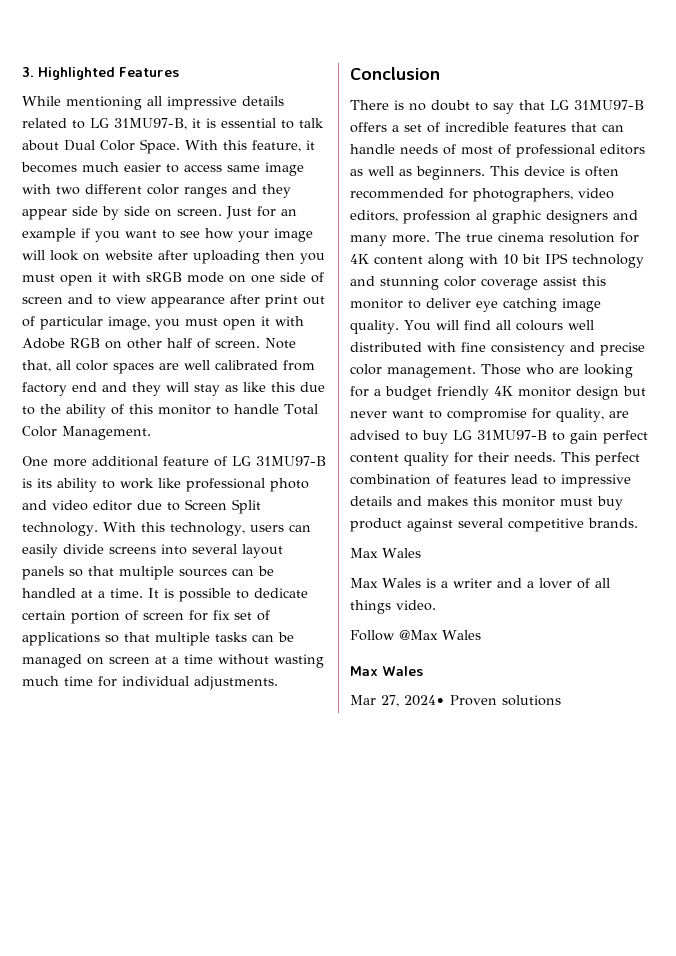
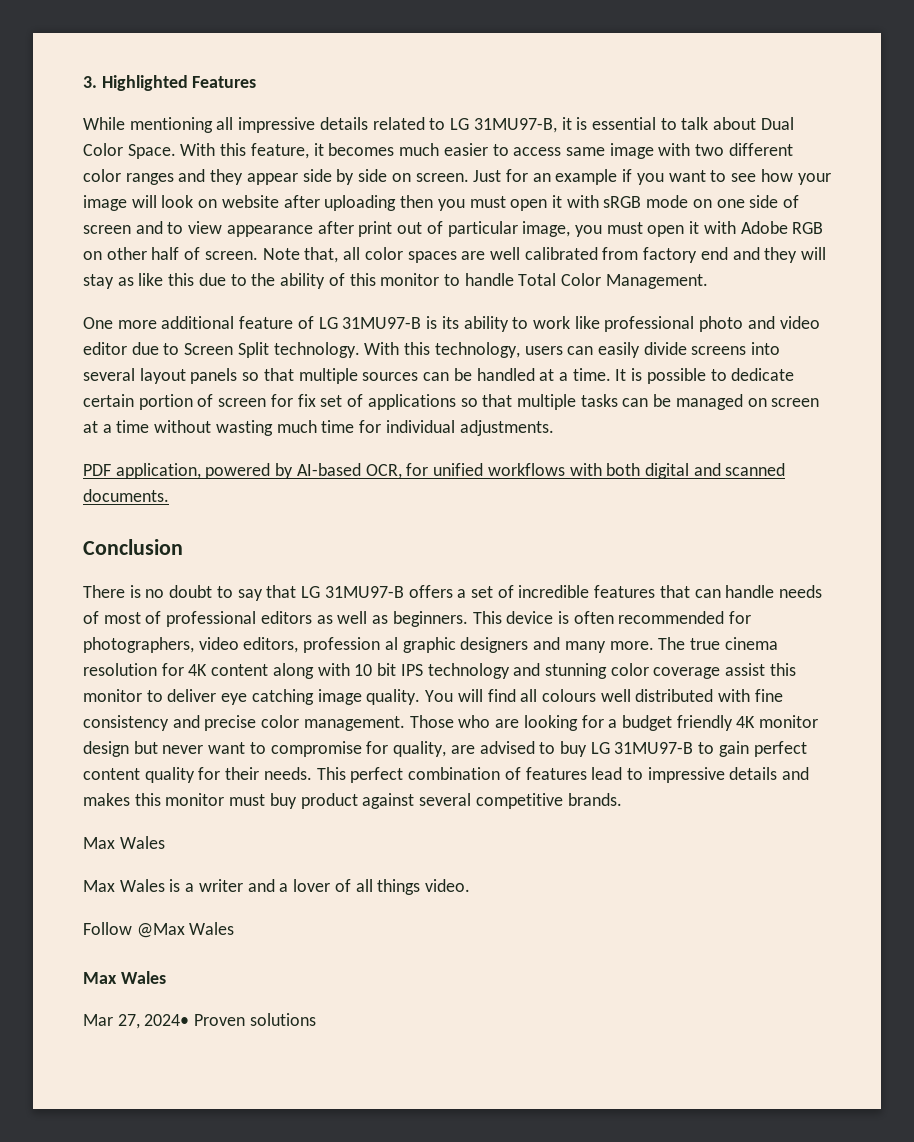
(278, 683) none -> [83,463,786,479] [83,489,169,502] // PDF application, powered by AI-based OCR, for unified workflows with both digital and scanned documents.

